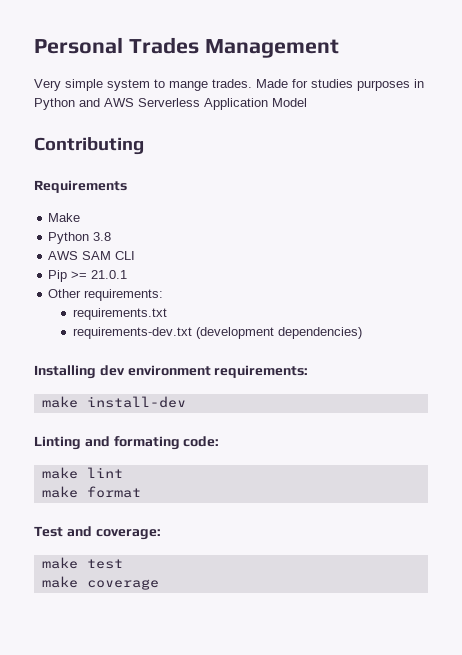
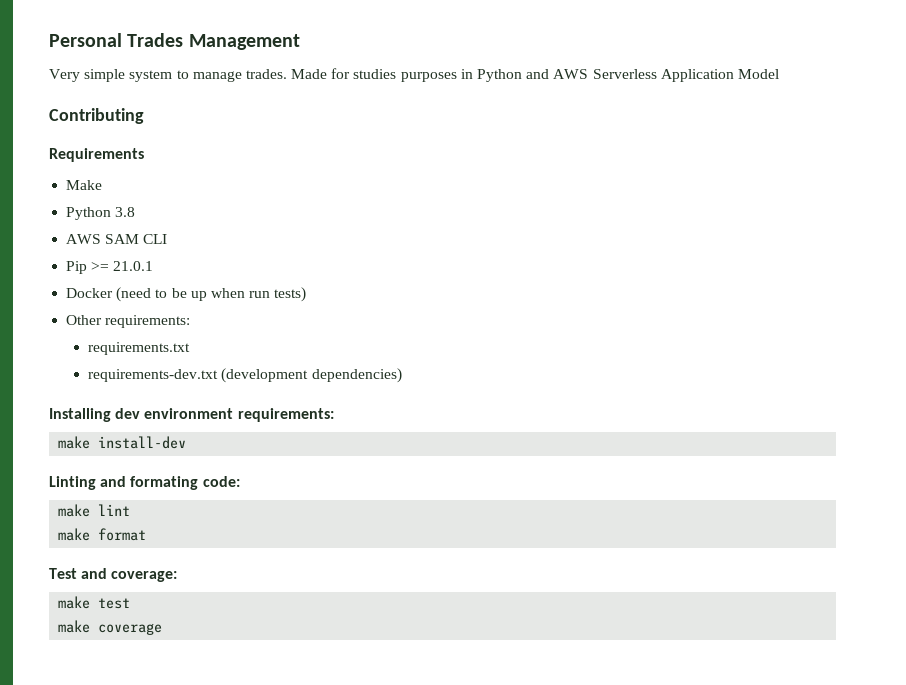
[169,81,208,91] mange -> [192,71,242,82] manage
(128, 274) none -> [66,287,307,302] // Docker (need to be up when run tests)

